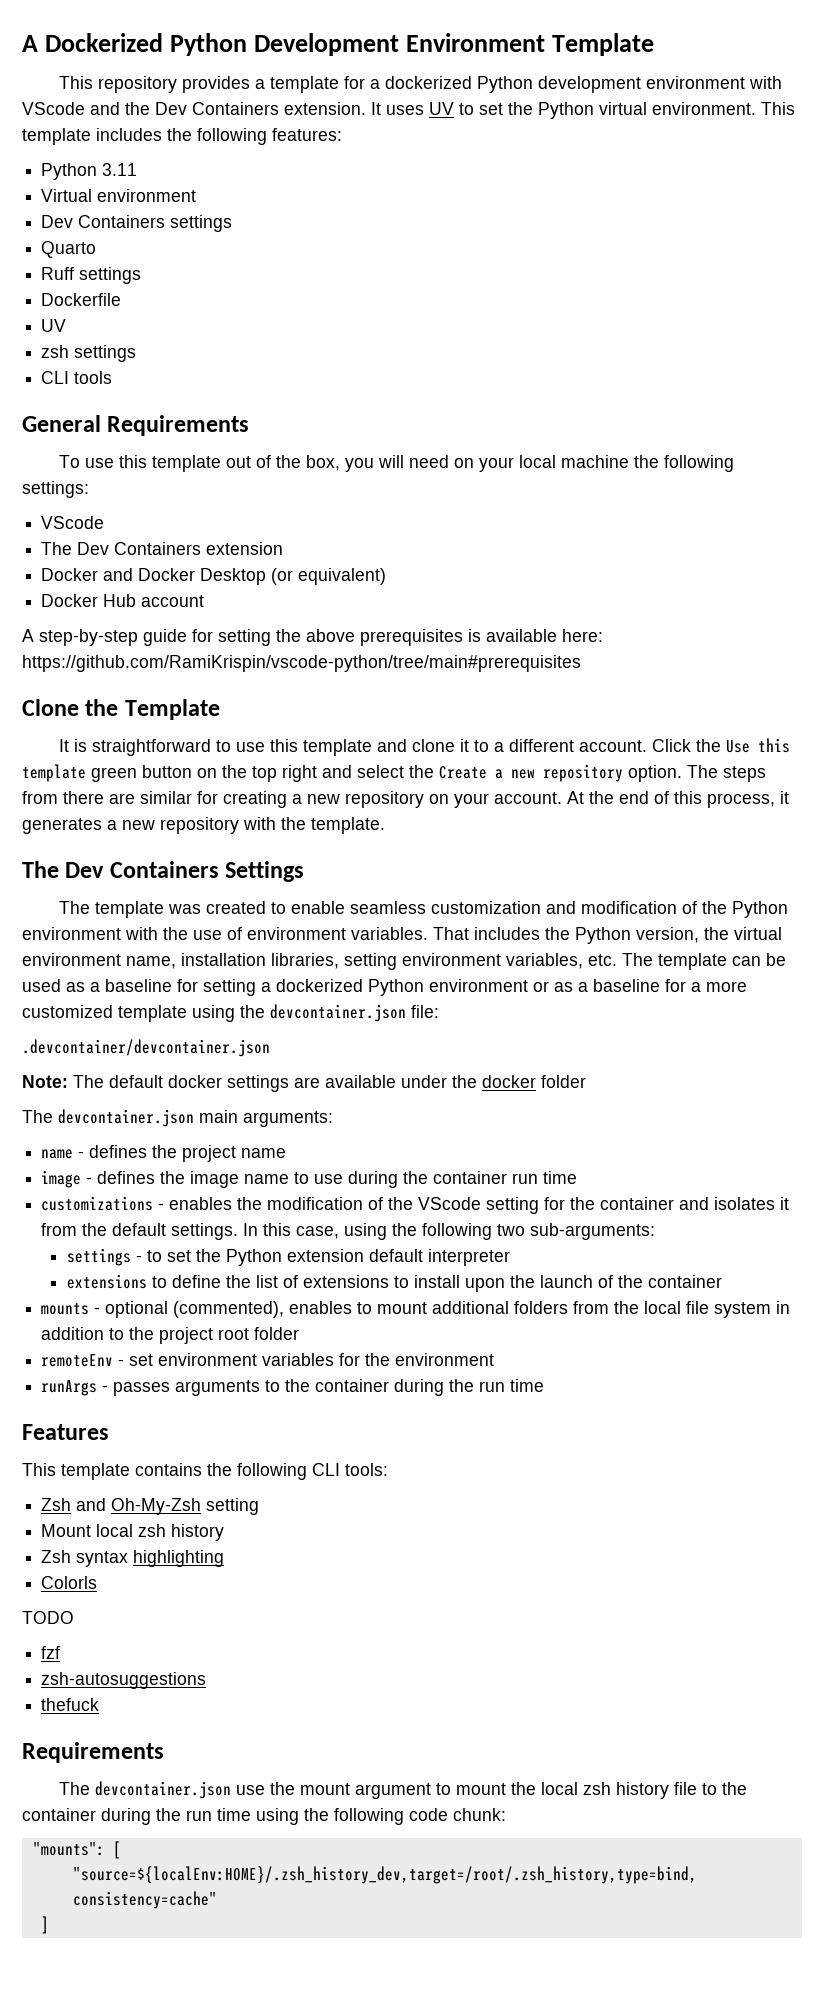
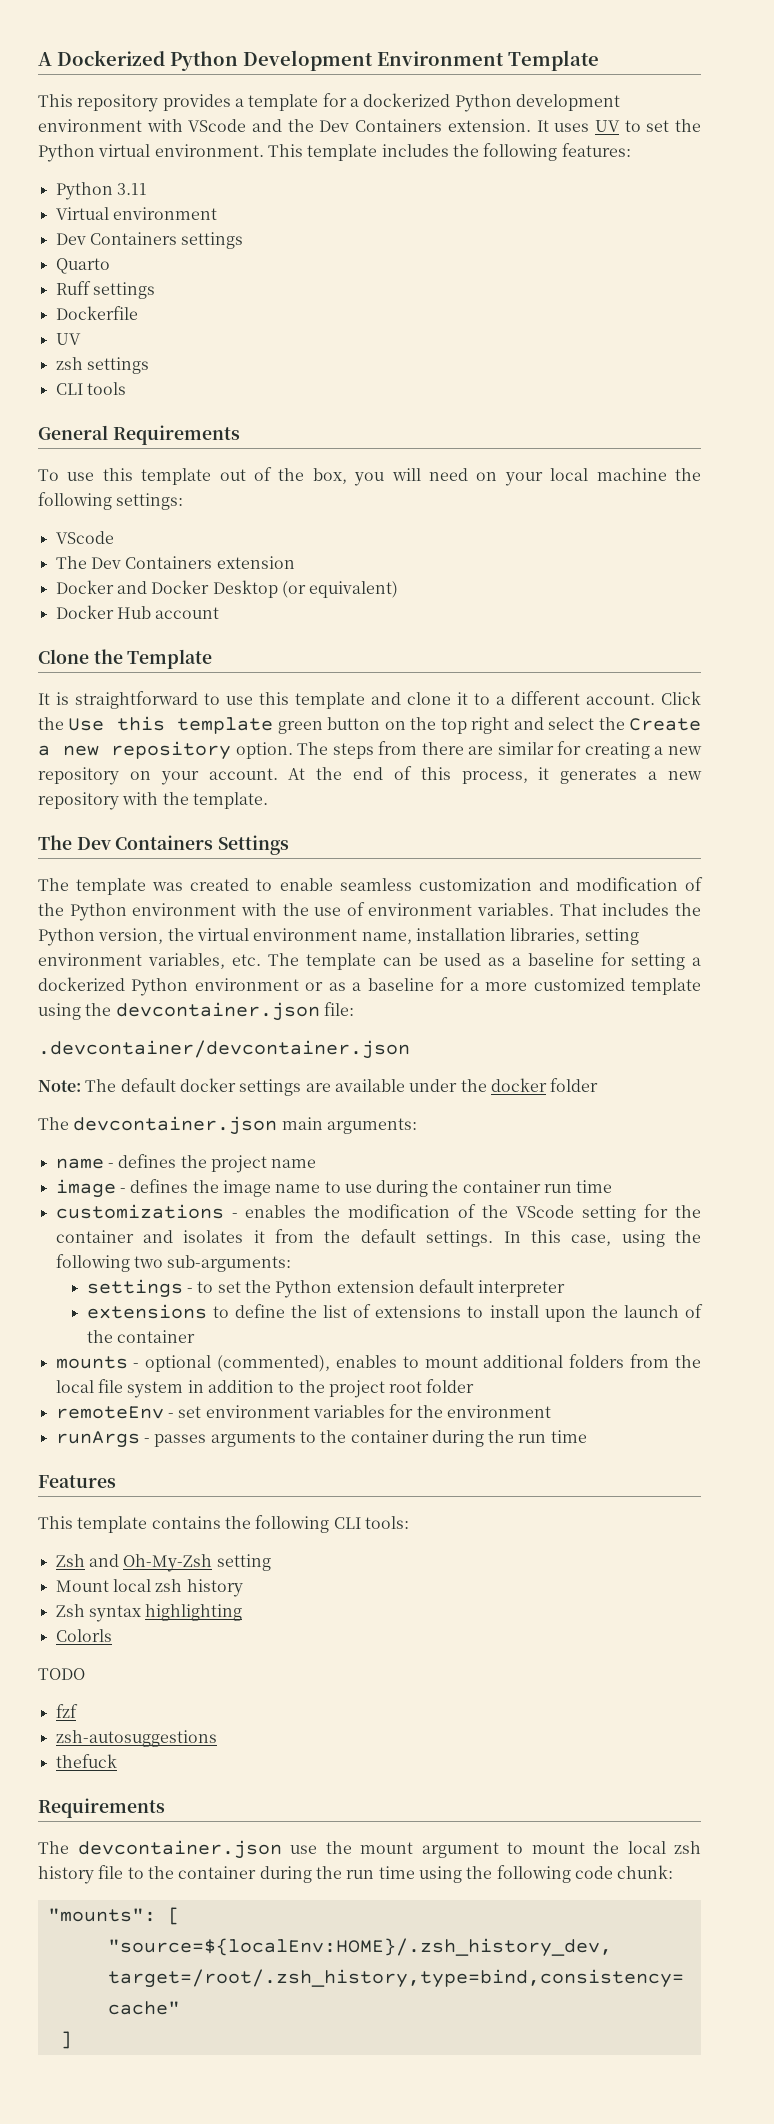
[22,629,603,646] [22,655,581,672] // A step-by-step guide for setting the above prerequisites is available here: https://github.com/RamiKrispin/vscode-python/tree/main#prerequisites -> (220, 613) none

